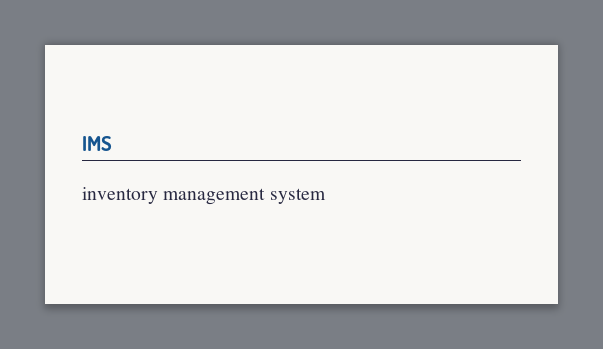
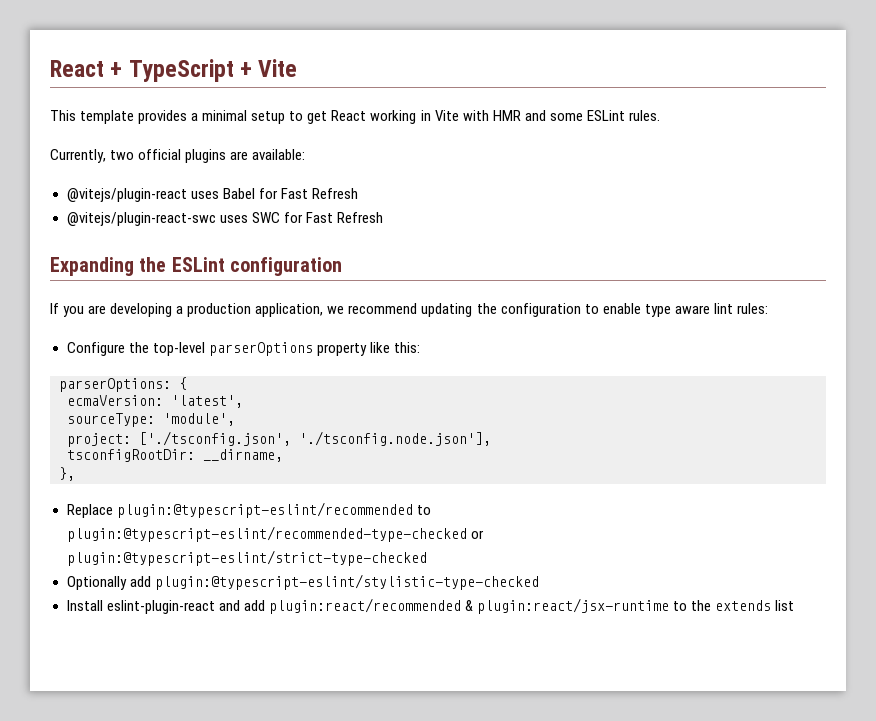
[82,136,112,151] [82,187,326,205] IMS // inventory management system -> [50,59,298,82] [50,110,660,124] [50,149,306,163] [66,188,358,202] [66,212,383,226] [50,257,343,276] [50,303,768,317] [66,342,420,356] [59,377,187,392] [67,395,243,408] [67,413,235,427] [67,431,491,447] [67,449,283,462] [59,467,75,481] [66,502,431,518] [66,526,484,542] [66,550,427,566] [66,574,539,590] [66,598,794,614] React + TypeScript + Vite // This template provides a minimal setup to get React working in Vite with HMR and some ESLint rules. // Currently, two official plugins are available: // @vitejs/plugin-react uses Babel for Fast Refresh // @vitejs/plugin-react-swc uses SWC for Fast Refresh // Expanding the ESLint configuration // If you are developing a production application, we recommend updating the configuration to enable type aware lint rules: // Configure the top-level parserOptions property like this: // parserOptions: { // ecmaVersion: 'latest', // sourceType: 'module', // project: ['./tsconfig.json', './tsconfig.node.json'], // tsconfigRootDir: __dirname, // }, // Replace plugin:@typescript-eslint/recommended to plugin:@typescript-eslint/recommended-type-checked or plugin:@typescript-eslint/strict-type-checked // Optionally add plugin:@typescript-eslint/stylistic-type-checked // Install eslint-plugin-react and add plugin:react/recommended & plugin:react/jsx-runtime to the extends list

